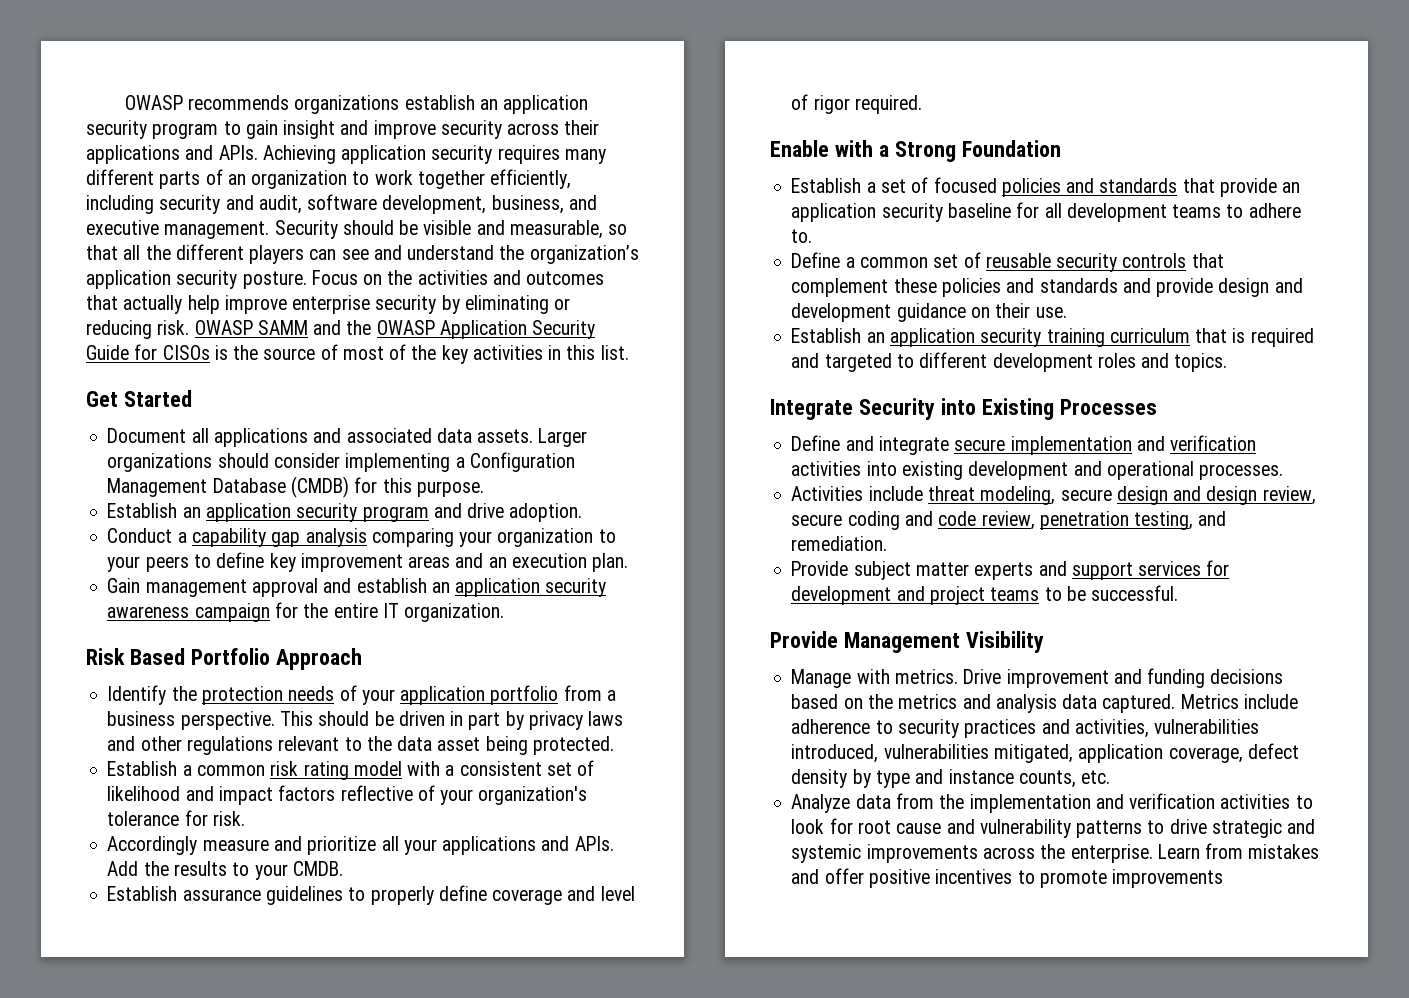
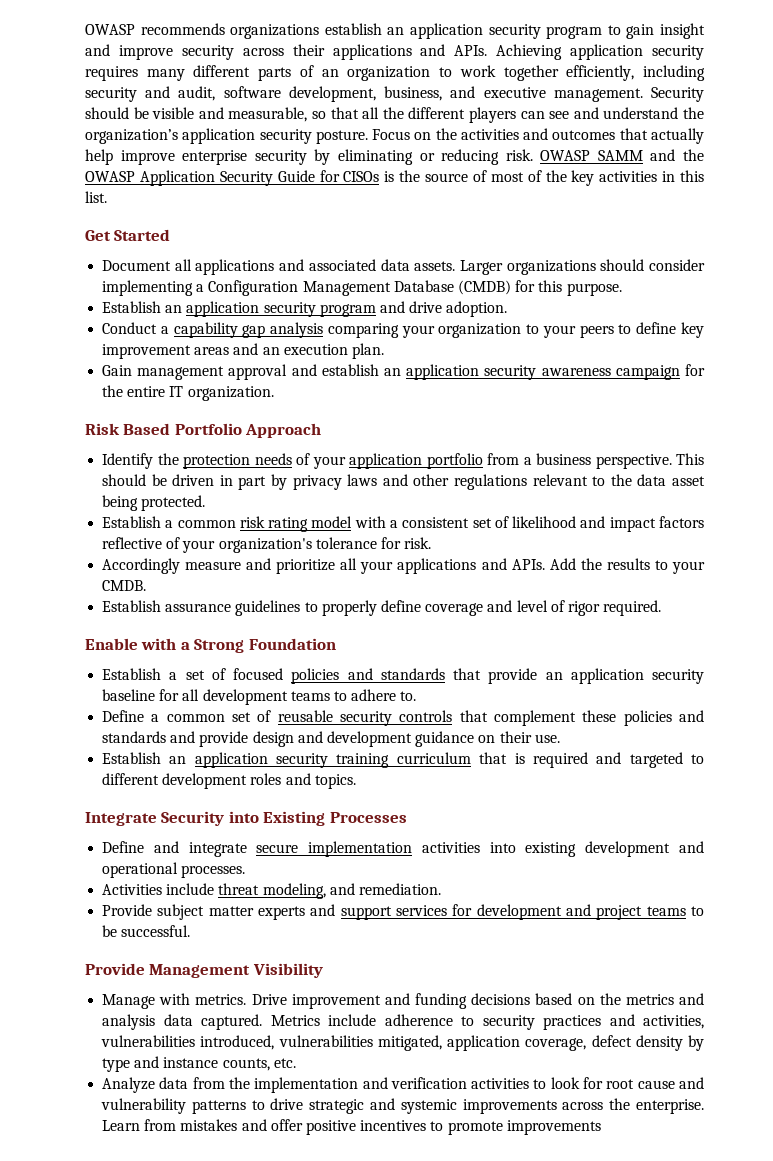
[1136,435,1257,451] and verification -> (413, 849) none
[1060,486,1316,505] [791,511,1194,530] secure design and design review, secure coding and code review, penetration testing, -> (326, 891) none

